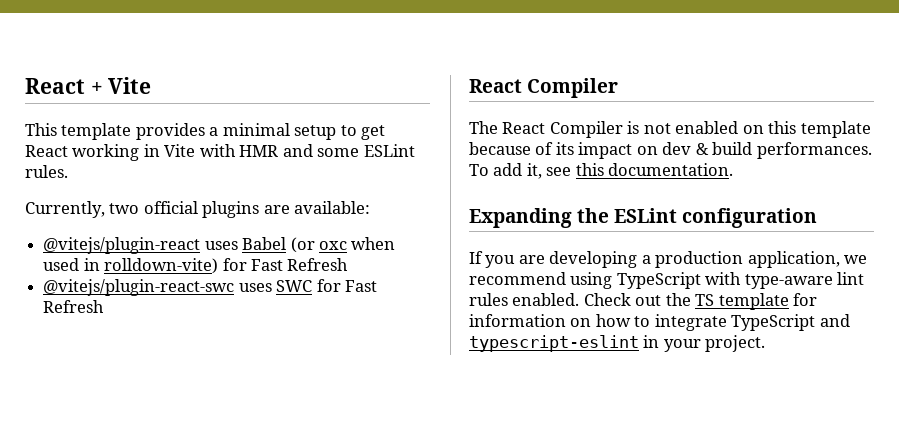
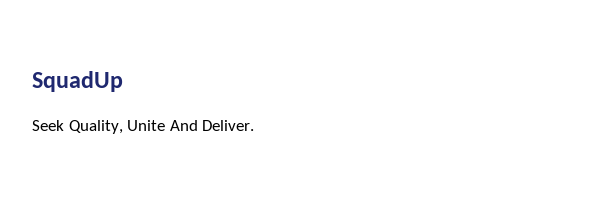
[25,77,152,94] [25,123,386,140] [25,144,415,161] [25,165,68,178] [25,201,371,218] [43,237,396,254] [43,258,349,274] [43,279,377,296] [43,300,105,313] [469,78,619,98] [469,121,871,138] [469,142,872,159] [469,163,734,179] [469,208,818,228] [469,251,868,268] [469,272,865,289] [469,293,818,310] [469,314,850,331] [469,335,766,352] React + Vite // This template provides a minimal setup to get React working in Vite with HMR and some ESLint rules. // Currently, two official plugins are available: // @vitejs/plugin-react uses Babel (or oxc when used in rolldown-vite) for Fast Refresh // @vitejs/plugin-react-swc uses SWC for Fast Refresh // React Compiler // The React Compiler is not enabled on this template because of its impact on dev & build performances. To add it, see this documentation. // Expanding the ESLint configuration // If you are developing a production application, we recommend using TypeScript with type-aware lint rules enabled. Check out the TS template for information on how to integrate TypeScript and typescript-eslint in your project. -> [32,71,123,92] [32,120,255,134] SquadUp // Seek Quality, Unite And Deliver.

